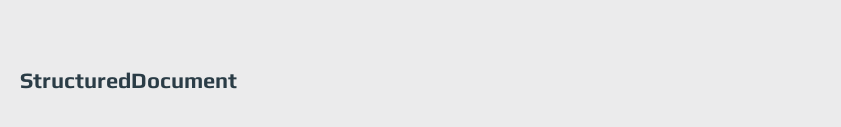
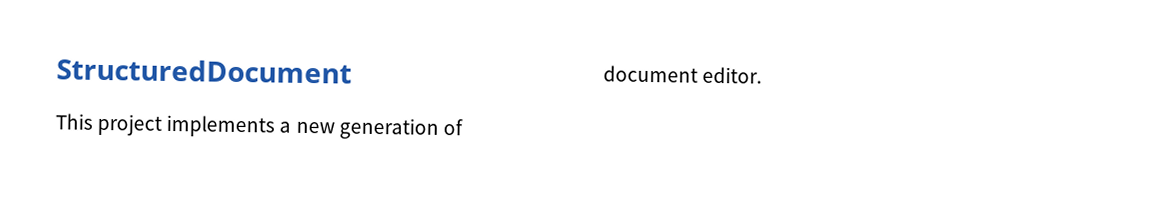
(237, 80) none -> [55,113,463,140] [603,65,763,84] // This project implements a new generation of document editor.

